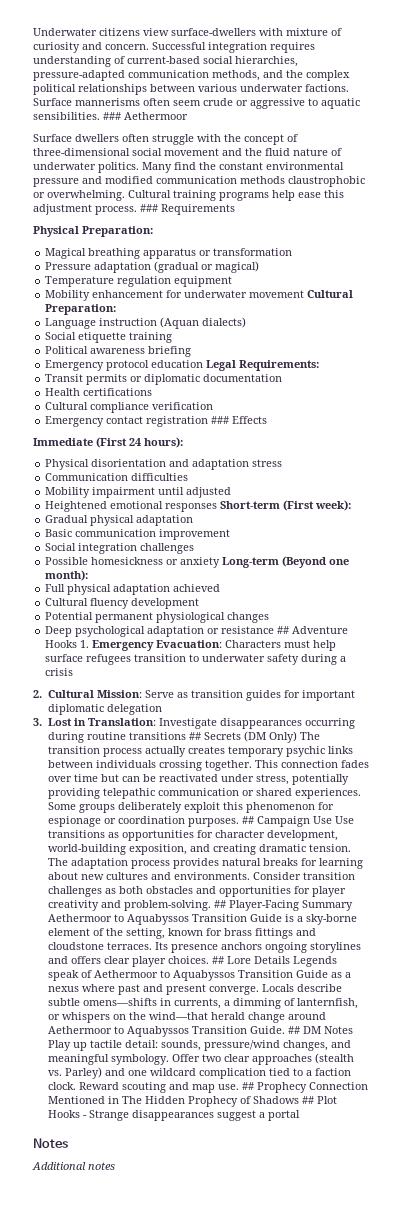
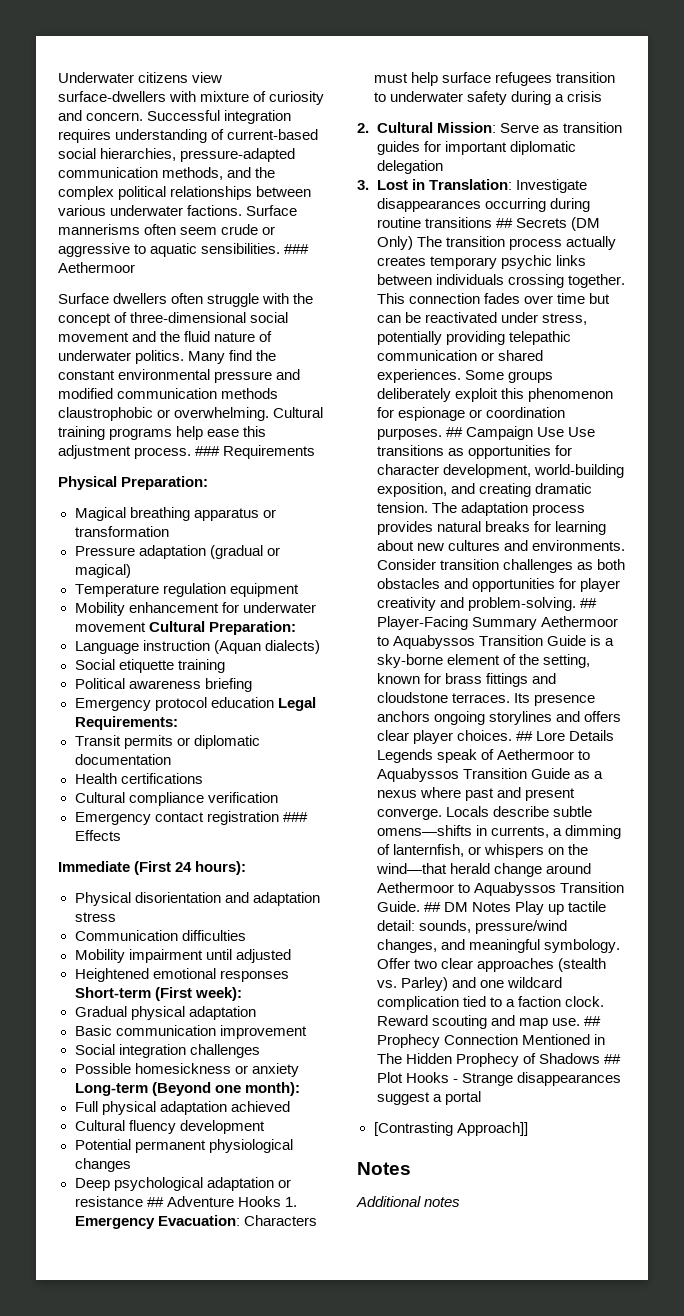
(300, 1115) none -> [373,1122,528,1136] // [Contrasting Approach]]

